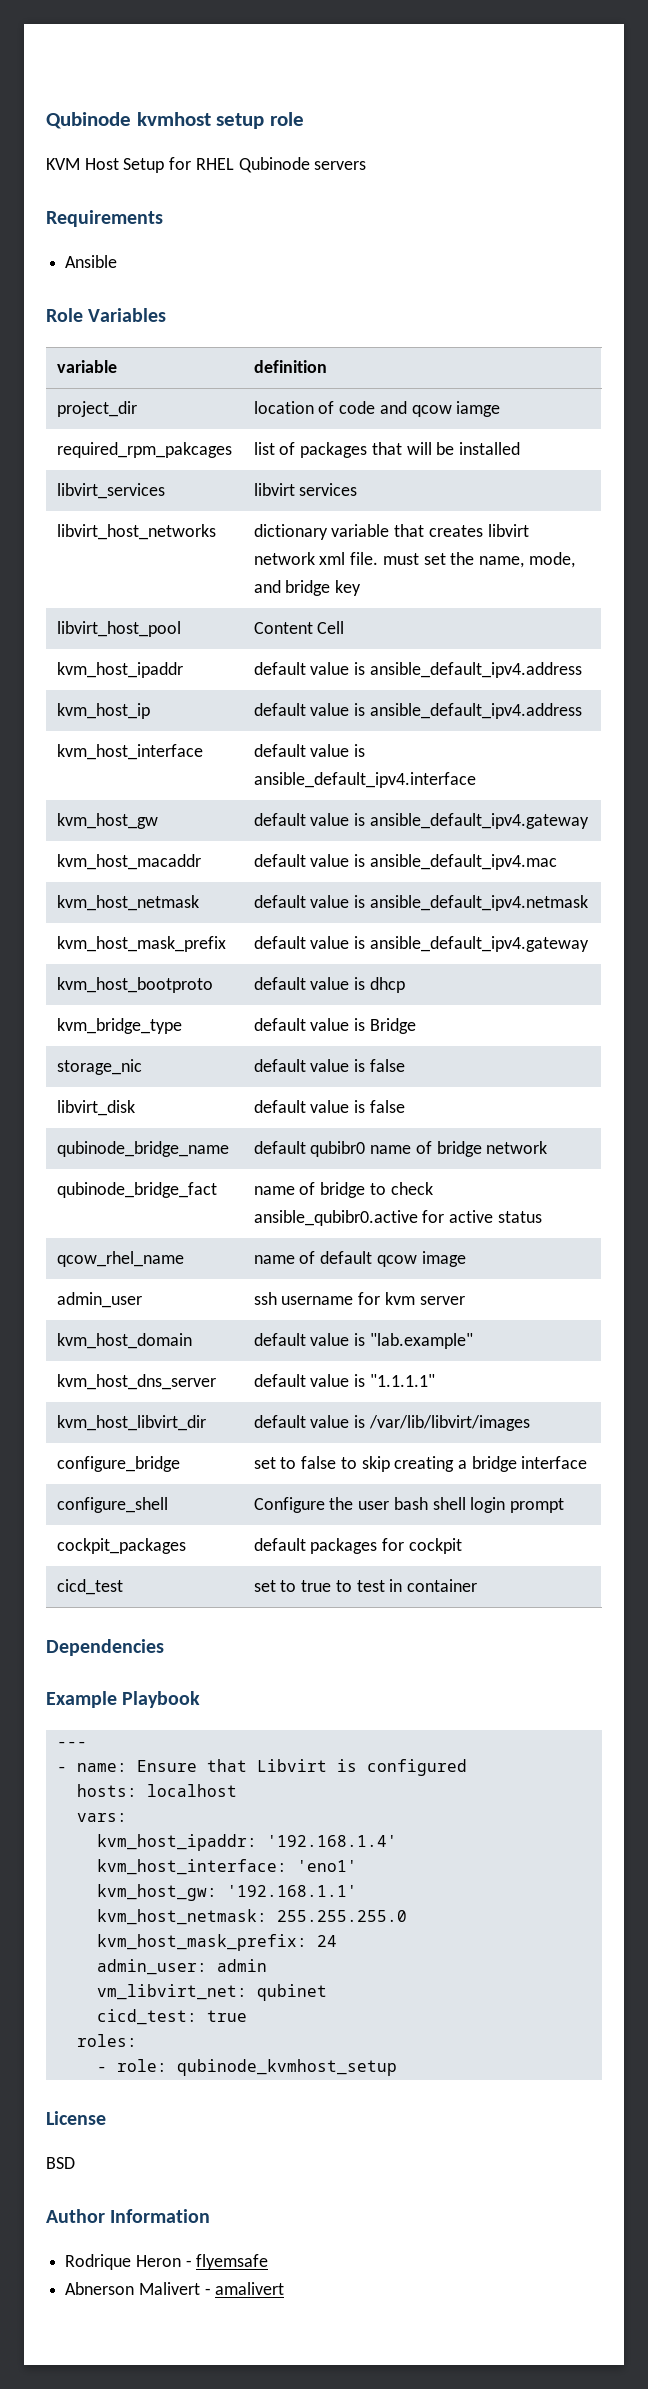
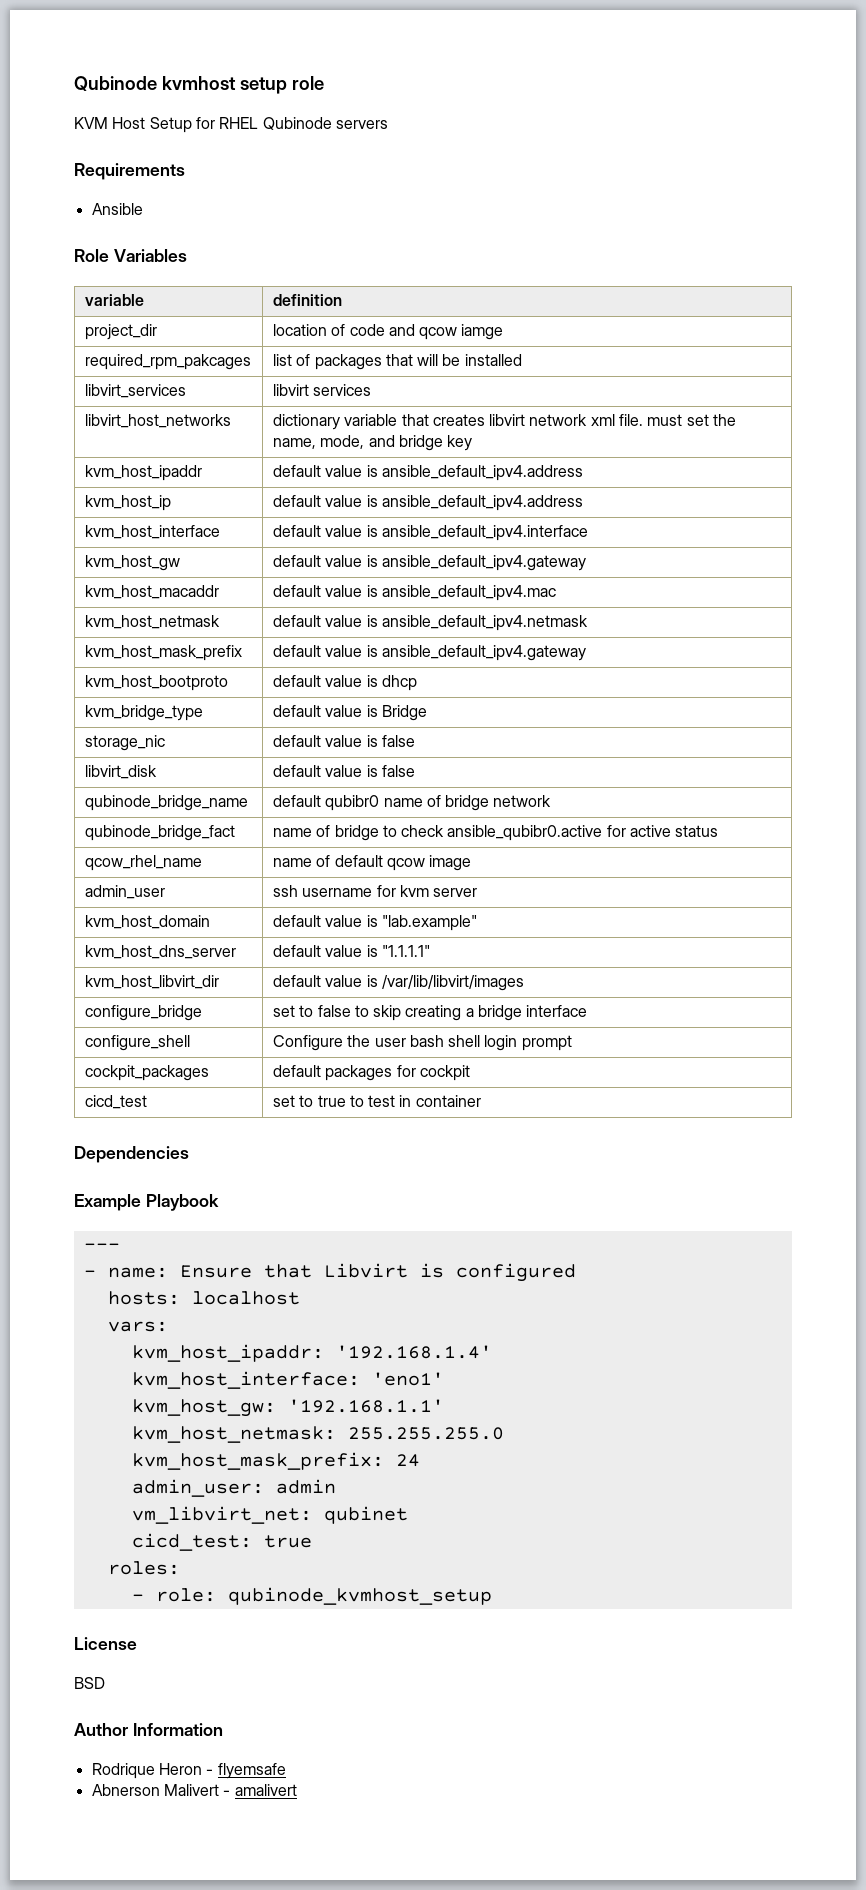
[56,621,181,637] [253,621,345,634] // libvirt_host_pool | Content Cell -> (473, 443) none

